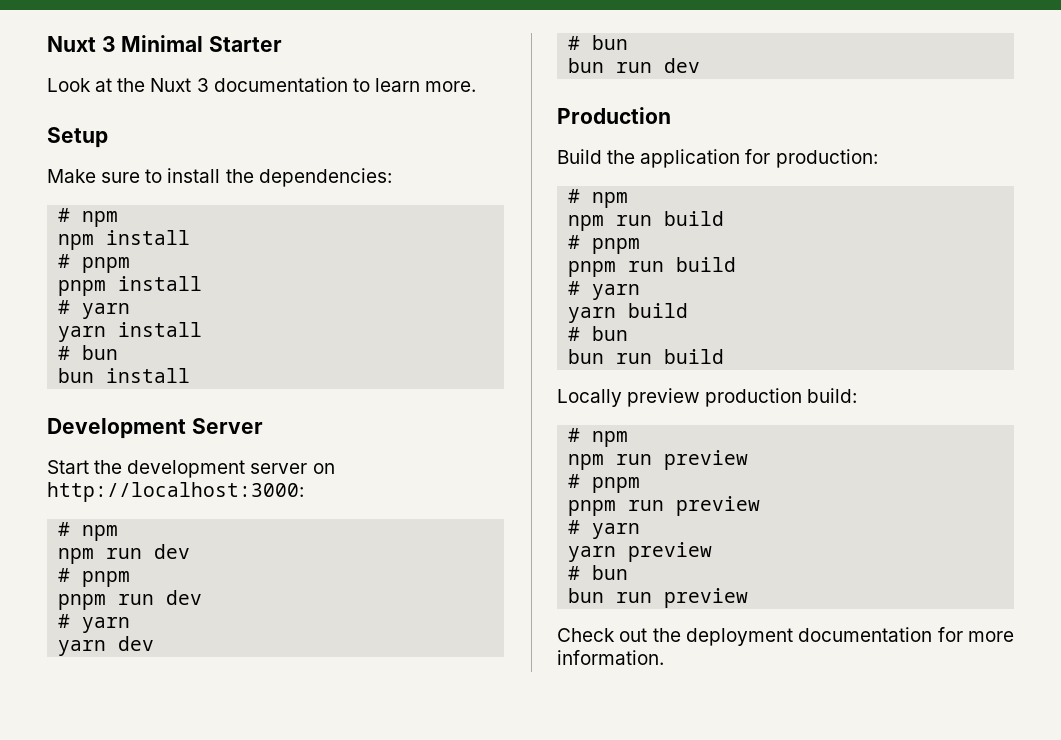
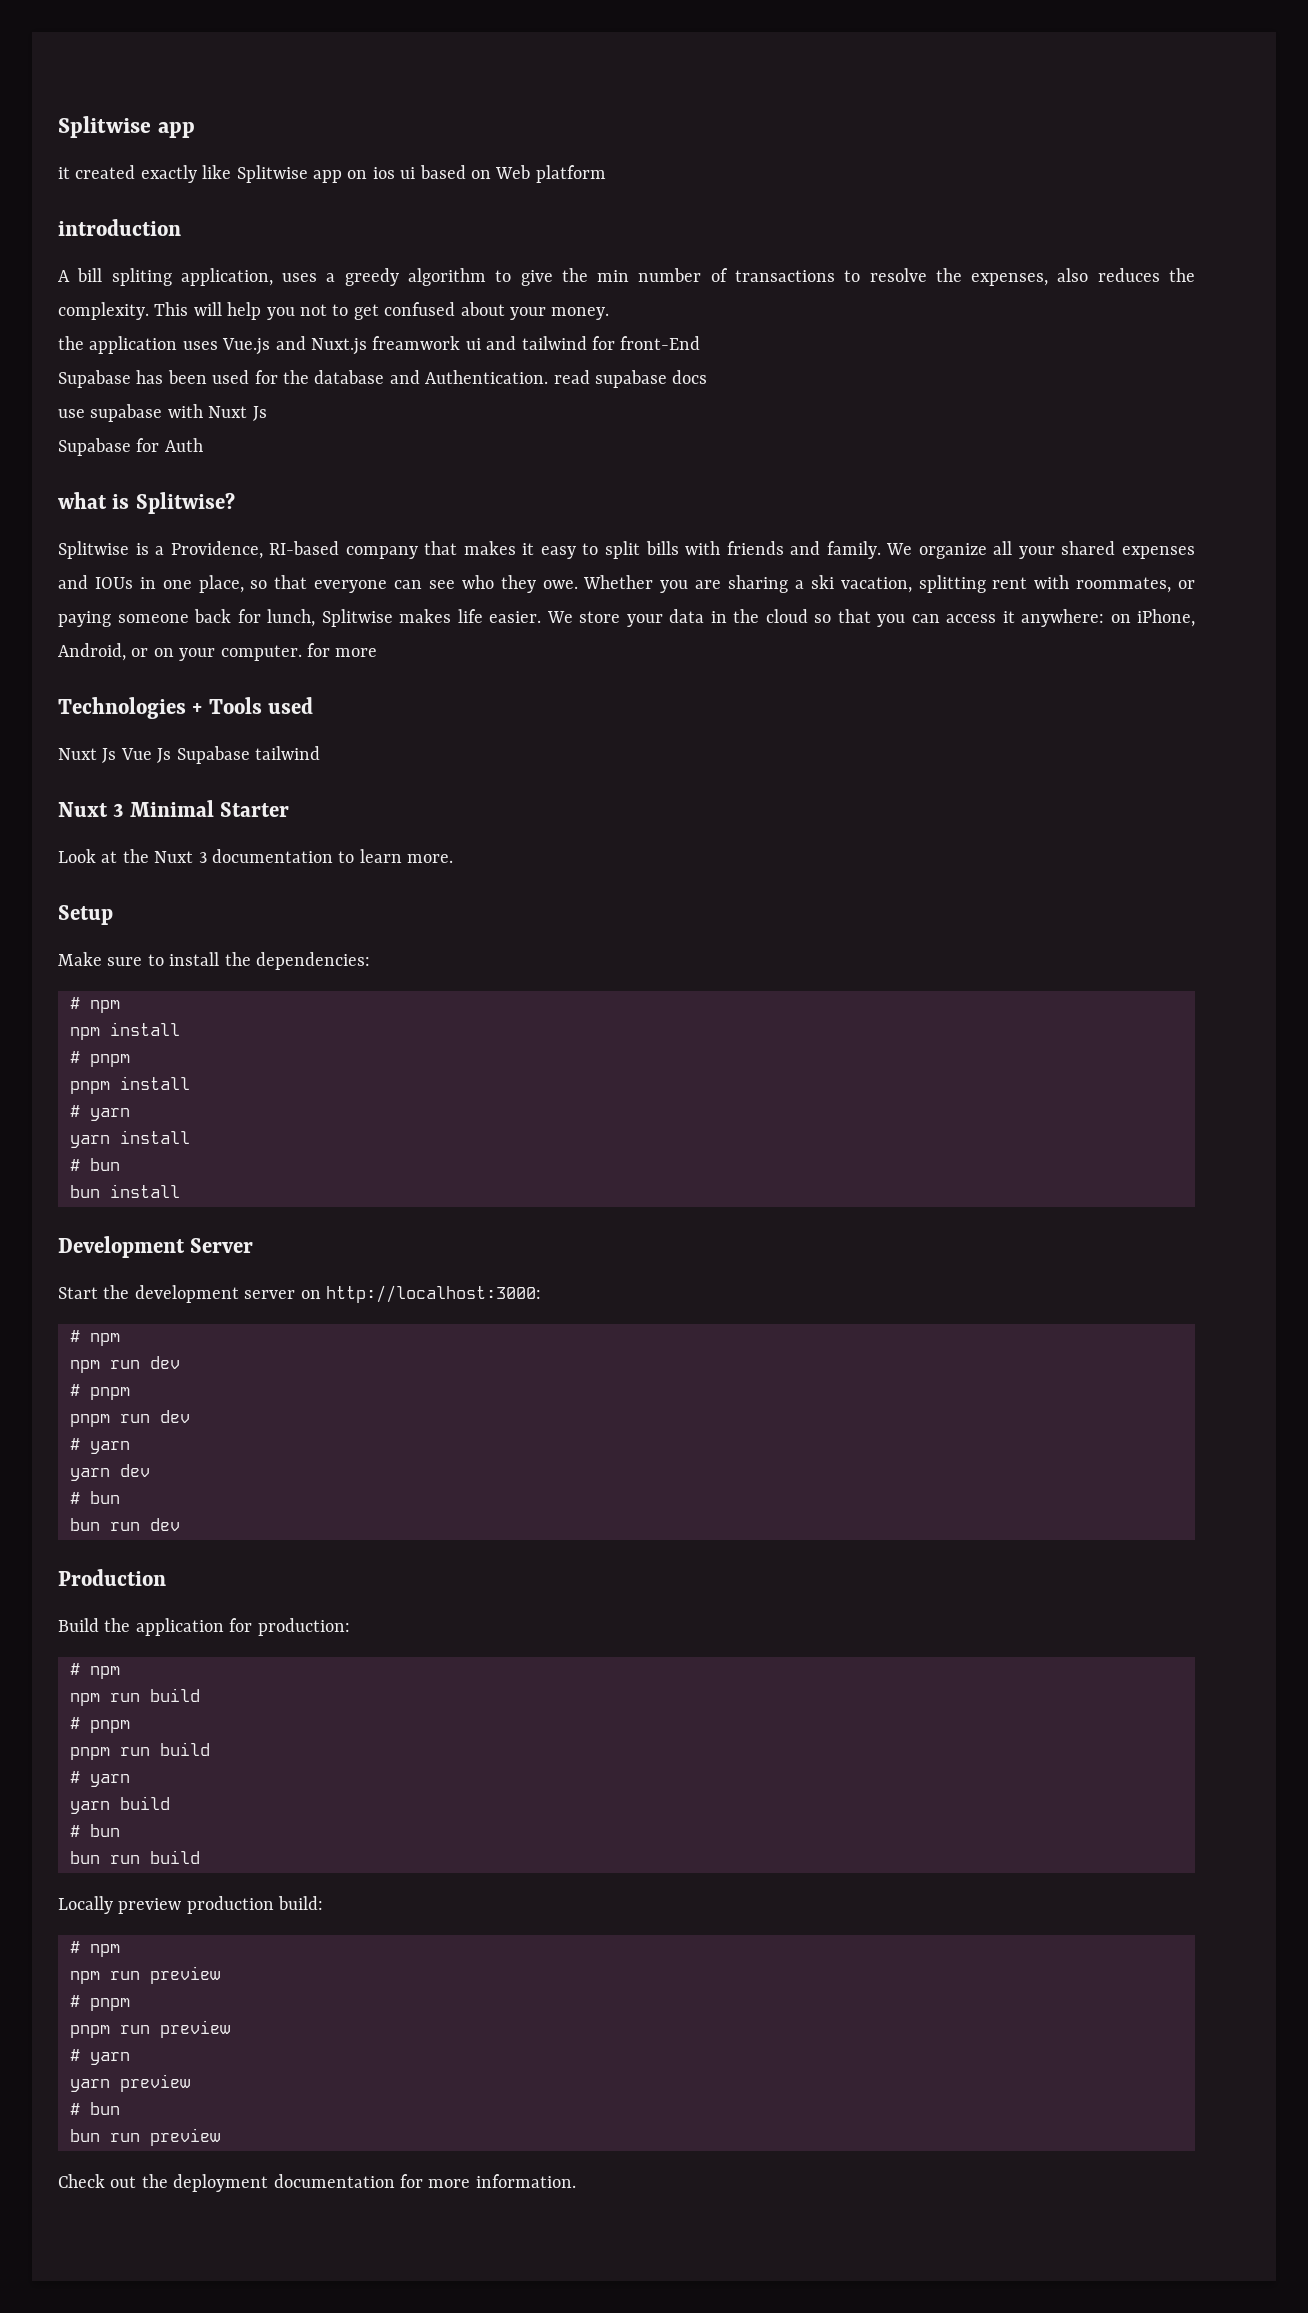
(47, 44) none -> [58,116,195,138] [58,165,606,183] [58,219,181,236] [58,268,1196,286] [58,302,610,320] [58,336,701,355] [58,370,708,388] [58,404,267,422] [58,438,203,456] [58,492,235,514] [58,541,1195,559] [58,575,1195,593] [58,609,1195,627] [58,643,378,661] [58,697,314,719] [58,746,320,764] Splitwise app // it created exactly like Splitwise app on ios ui based on Web platform // introduction // A bill spliting application, uses a greedy algorithm to give the min number of transactions to resolve the expenses, also reduces the complexity. This will help you not to get confused about your money. // the application uses Vue.js and Nuxt.js freamwork ui and tailwind for front-End // Supabase has been used for the database and Authentication. read supabase docs // use supabase with Nuxt Js // Supabase for Auth // what is Splitwise? // Splitwise is a Providence, RI-based company that makes it easy to split bills with friends and family. We organize all your shared expenses and IOUs in one place, so that everyone can see who they owe. Whether you are sharing a ski vacation, splitting rent with roommates, or paying someone back for lunch, Splitwise makes life easier. We store your data in the cloud so that you can access it anywhere: on iPhone, Android, or on your computer. for more // Technologies + Tools used // Nuxt Js Vue Js Supabase tailwind //

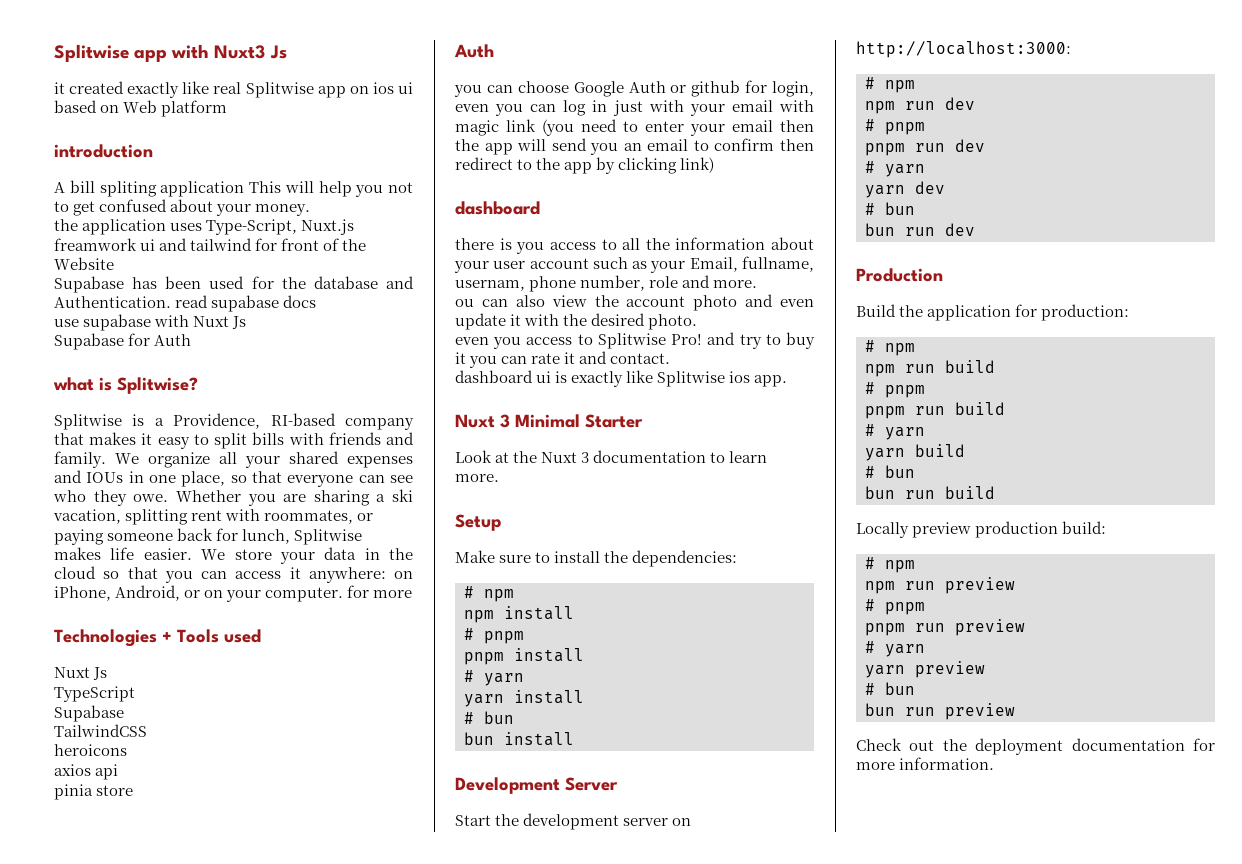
[58,116,195,138] Splitwise app -> [54,44,287,62] Splitwise app with Nuxt3 Js
(232, 172) none -> [213,82,242,94] real
[180,268,1196,286] [58,302,149,320] application, uses a greedy algorithm to give the min number of transactions to resolve the expenses, also reduces the complexity. -> [160,181,245,197] application
[222,336,306,355] Vue.js and -> [206,219,298,235] Type-Script,
[620,336,701,350] front-End -> [281,238,367,251] [54,257,114,270] front of the Website
[120,746,320,764] Vue Js Supabase tailwind -> [54,686,135,702] [54,705,124,722] [54,724,147,737] [54,744,127,756] [54,764,119,780] [54,784,134,800] [454,44,494,58] [454,80,814,97] [455,100,814,116] [455,119,814,136] [455,138,814,155] [455,157,715,174] [455,201,540,215] [455,237,814,254] [454,256,814,273] [455,275,758,292] [455,294,814,311] [455,313,698,330] [455,332,815,349] [455,351,671,368] [455,370,788,387] // TypeScript // Supabase // TailwindCSS // heroicons // axios api // pinia store // Auth // you can choose Google Auth or github for login, even you can log in just with your email with magic link (you need to enter your email then the app will send you an email to confirm then redirect to the app by clicking link) // dashboard // there is you access to all the information about your user account such as your Email, fullname, usernam, phone number, role and more. // ou can also view the account photo and even update it with the desired photo. // even you access to Splitwise Pro! and try to buy it you can rate it and contact. // dashboard ui is exactly like Splitwise ios app.

